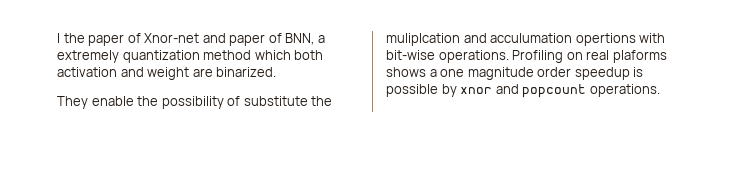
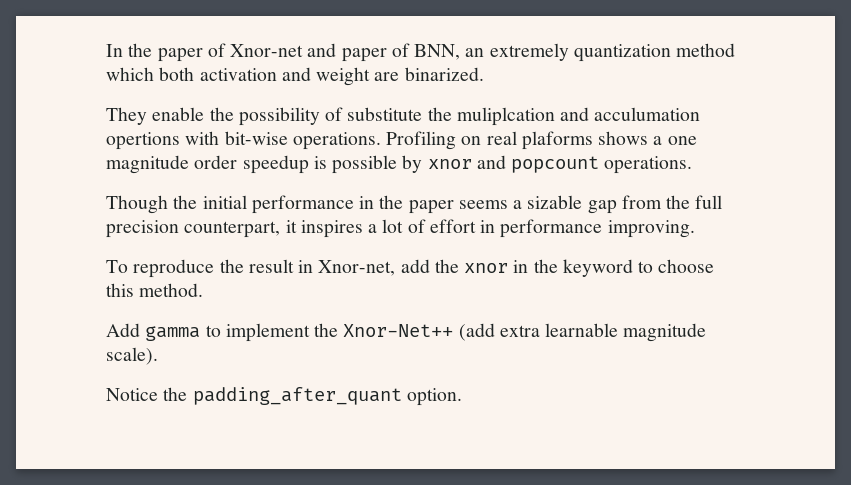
[57,33,60,43] I -> [106,44,123,57] In
[317,35,325,43] a -> [465,48,485,57] an
(660, 90) none -> [106,195,723,214] [106,219,695,238] [106,259,715,278] [106,283,204,297] [106,323,707,342] [106,347,158,365] [106,387,462,406] // Though the initial performance in the paper seems a sizable gap from the full precision counterpart, it inspires a lot of effort in performance improving. // To reproduce the result in Xnor-net, add the xnor in the keyword to choose this method. // Add gamma to implement the Xnor-Net++ (add extra learnable magnitude scale). // Notice the padding_after_quant option.

